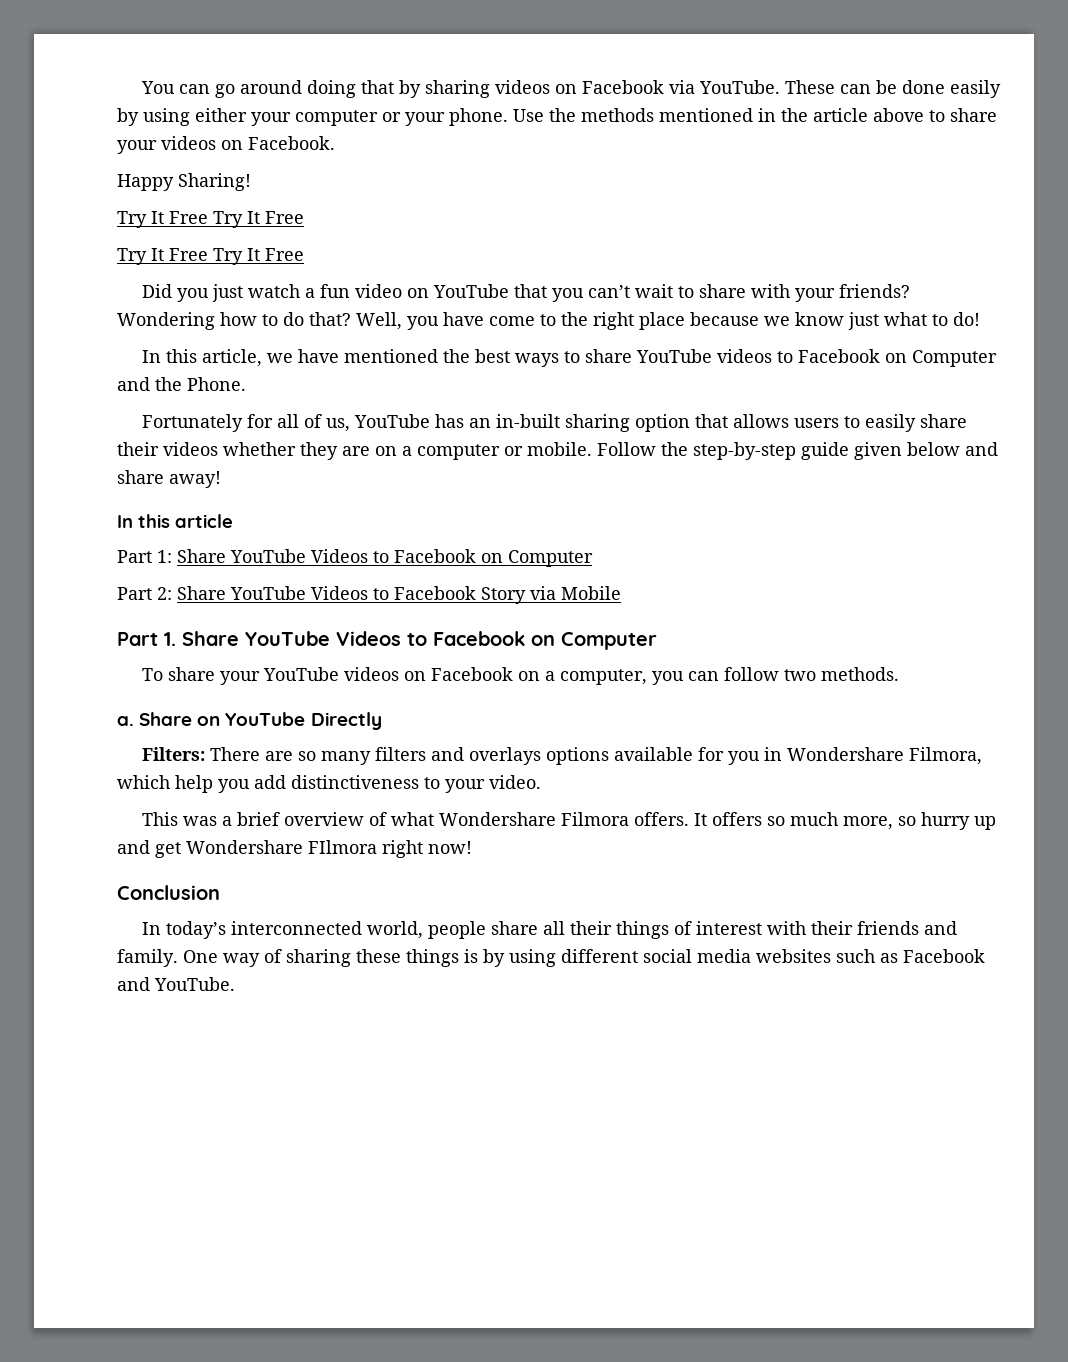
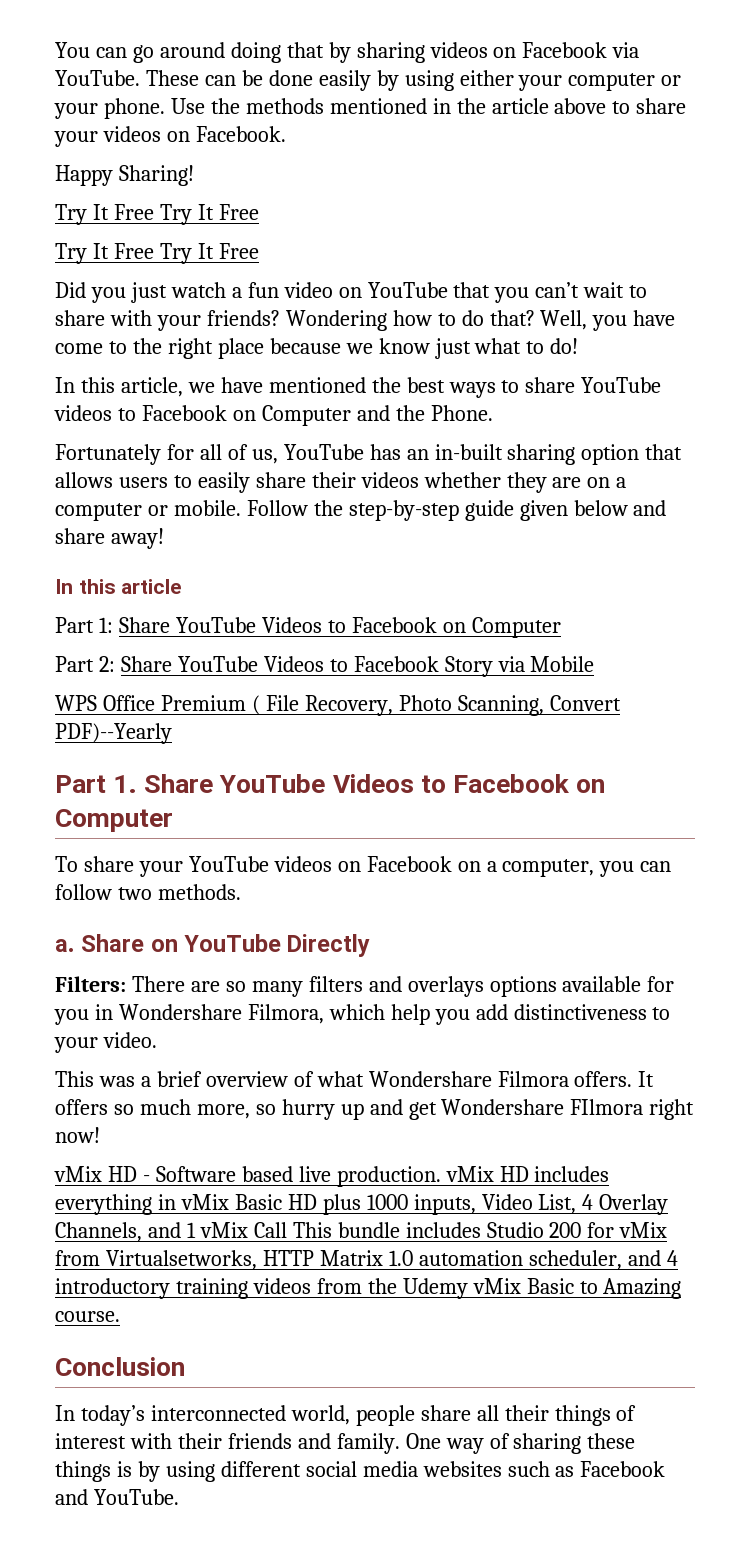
(621, 593) none -> [55,695,621,716] [55,723,172,744] // WPS Office Premium ( File Recovery, Photo Scanning, Convert PDF)--Yearly
(472, 847) none -> [54,1166,610,1187] [55,1194,669,1215] [55,1222,668,1242] [55,1250,678,1270] [55,1278,682,1299] [55,1311,120,1322] // vMix HD - Software based live production. vMix HD includes everything in vMix Basic HD plus 1000 inputs, Video List, 4 Overlay Channels, and 1 vMix Call This bundle includes Studio 200 for vMix from Virtualsetworks, HTTP Matrix 1.0 automation scheduler, and 4 introductory training videos from the Udemy vMix Basic to Amazing course.

